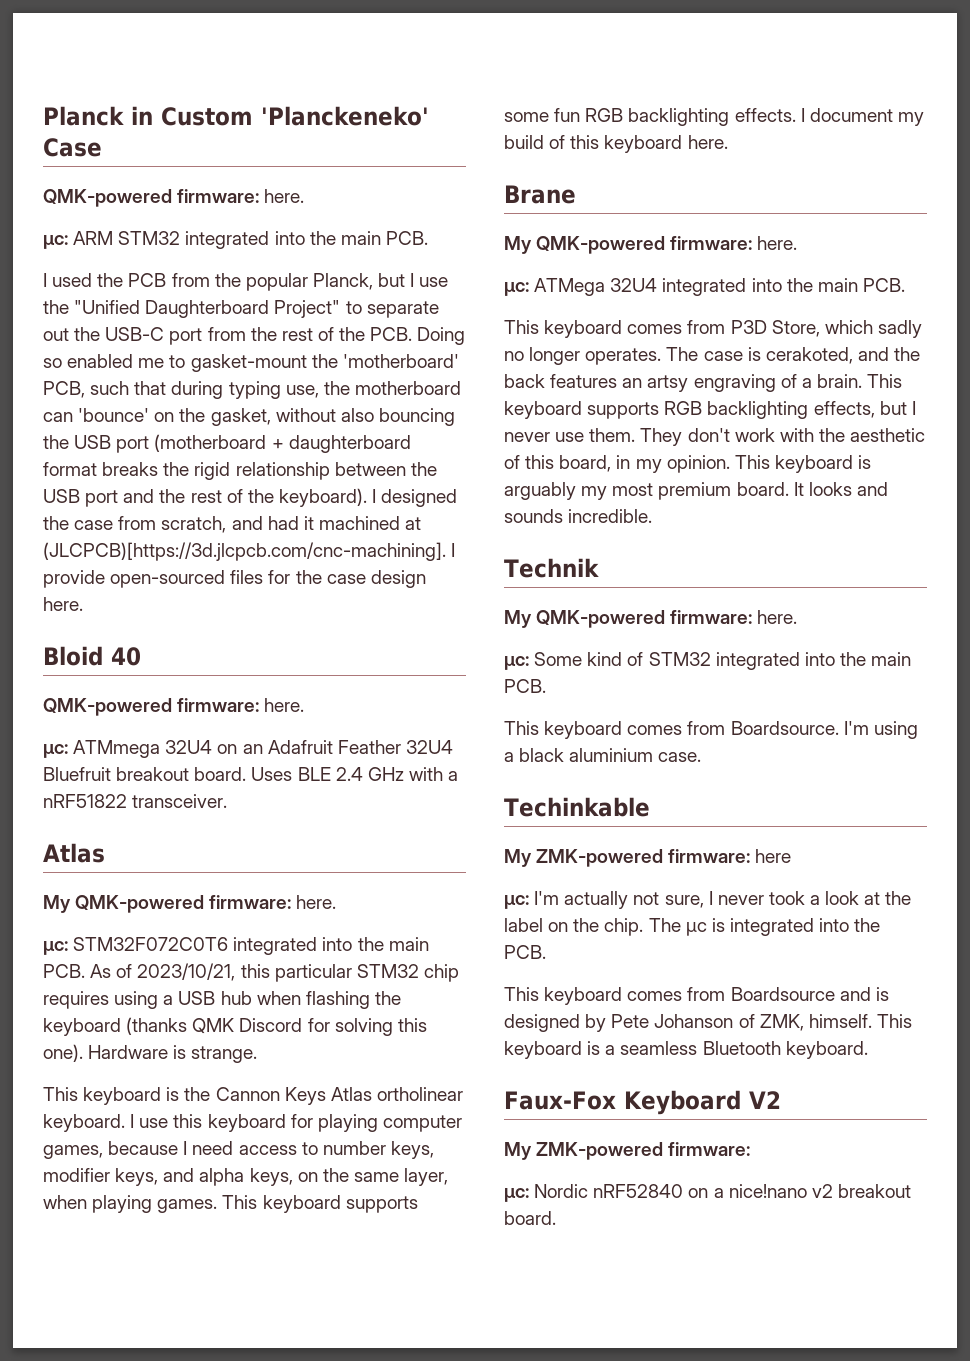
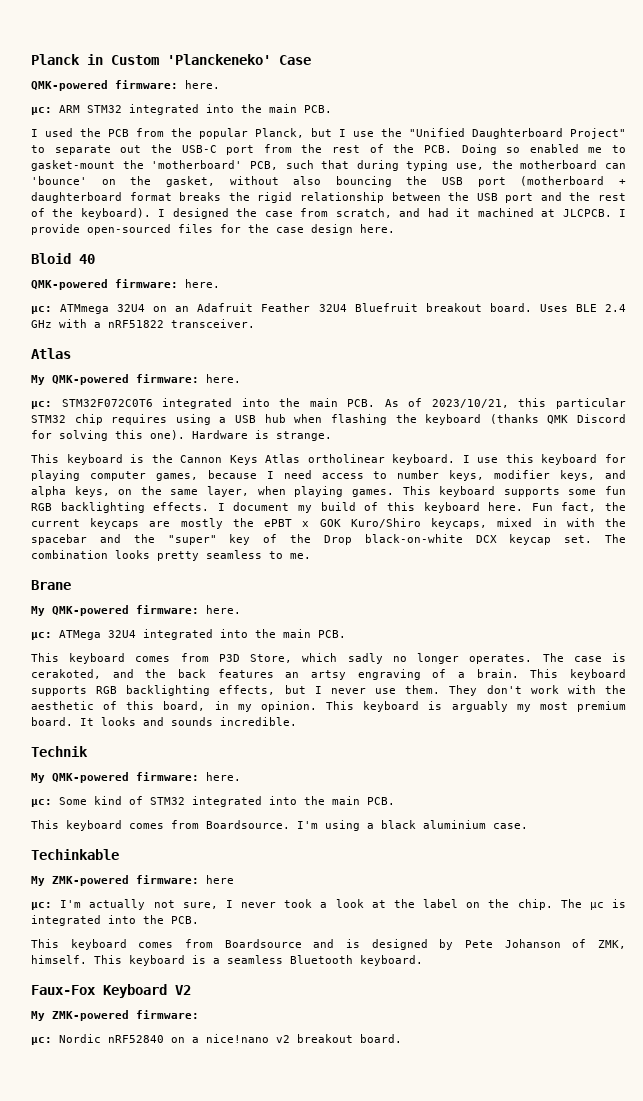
[43,542,446,561] (JLCPCB)[https://3d.jlcpcb.com/cnc-machining]. -> [562,209,612,217] JLCPCB.
(728, 142) none -> [531,502,627,512] [31,518,626,529] [31,534,626,545] [31,550,311,561] Fun fact, the current keycaps are mostly the ePBT x GOK Kuro/Shiro keycaps, mixed in with the spacebar and the "super" key of the Drop black-on-white DCX keycap set. The combination looks pretty seamless to me.

